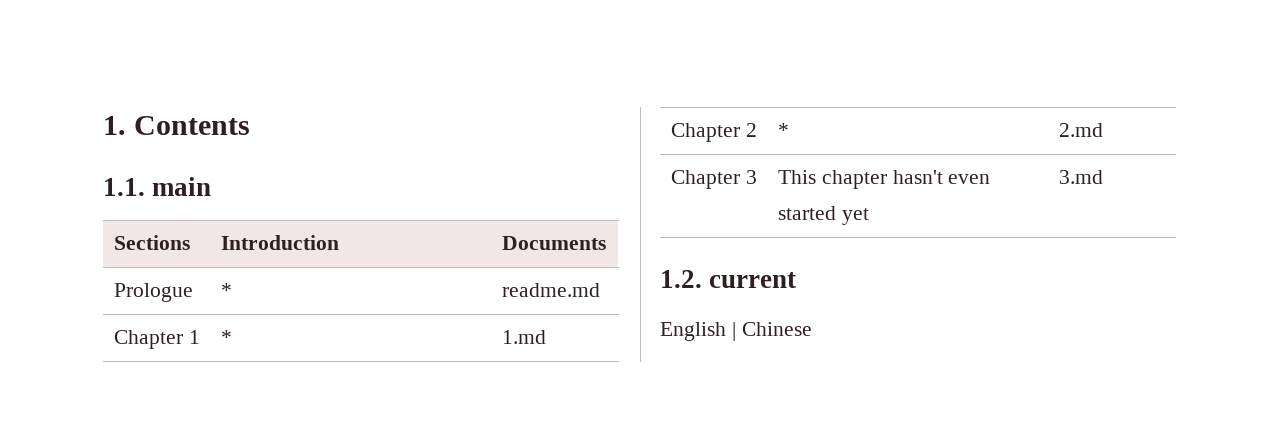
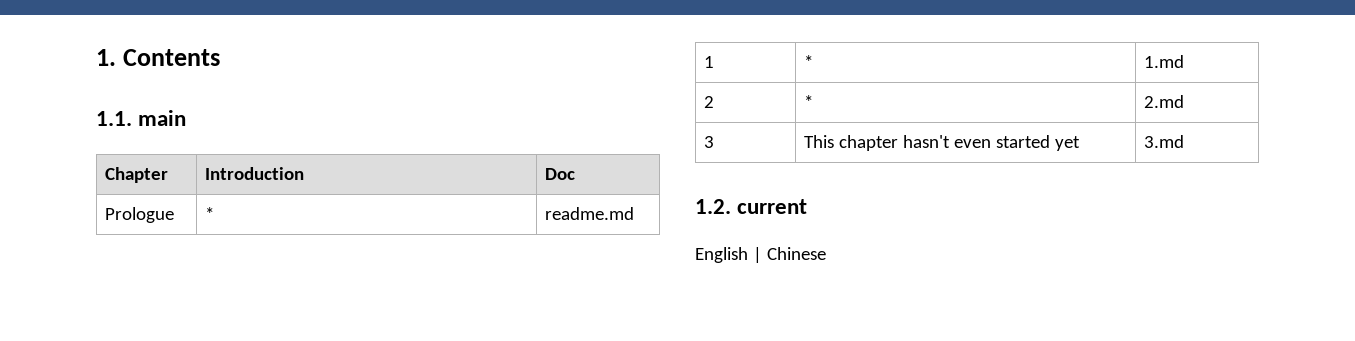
[113,235,190,250] Sections -> [105,167,169,183] Chapter
[501,236,606,250] Documents -> [545,168,576,180] Doc
[113,330,183,349] Chapter -> (635, 213) none
[670,123,740,142] Chapter -> (1185, 61) none
[670,170,740,189] Chapter -> (1185, 101) none

